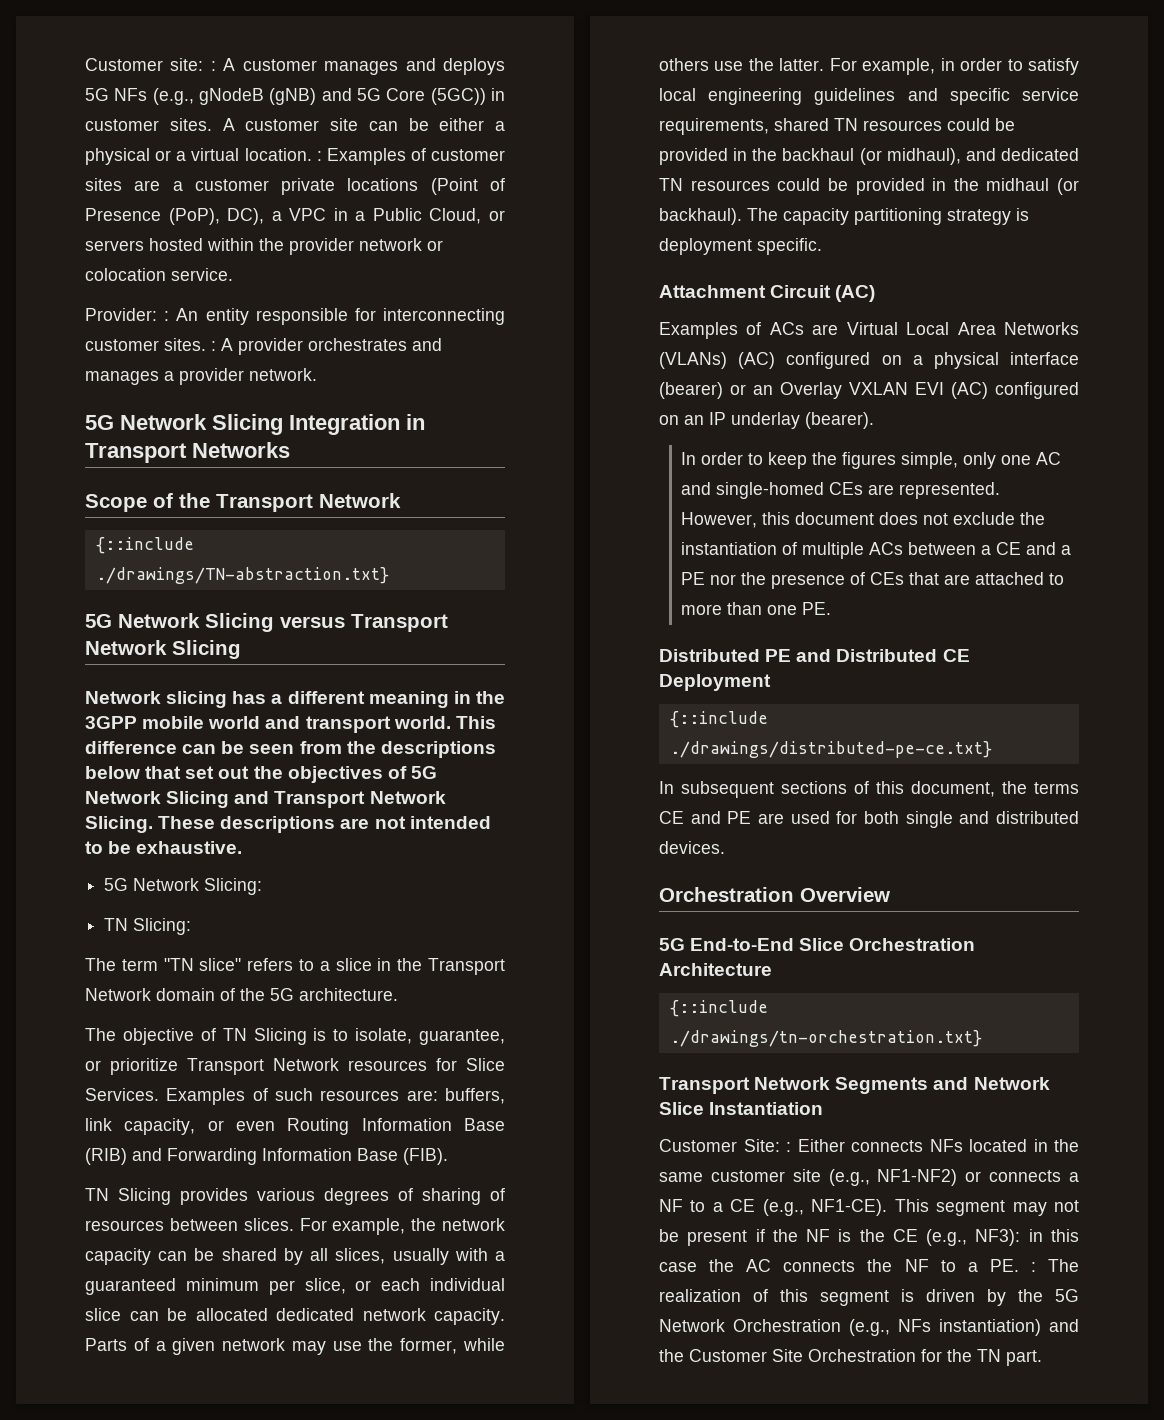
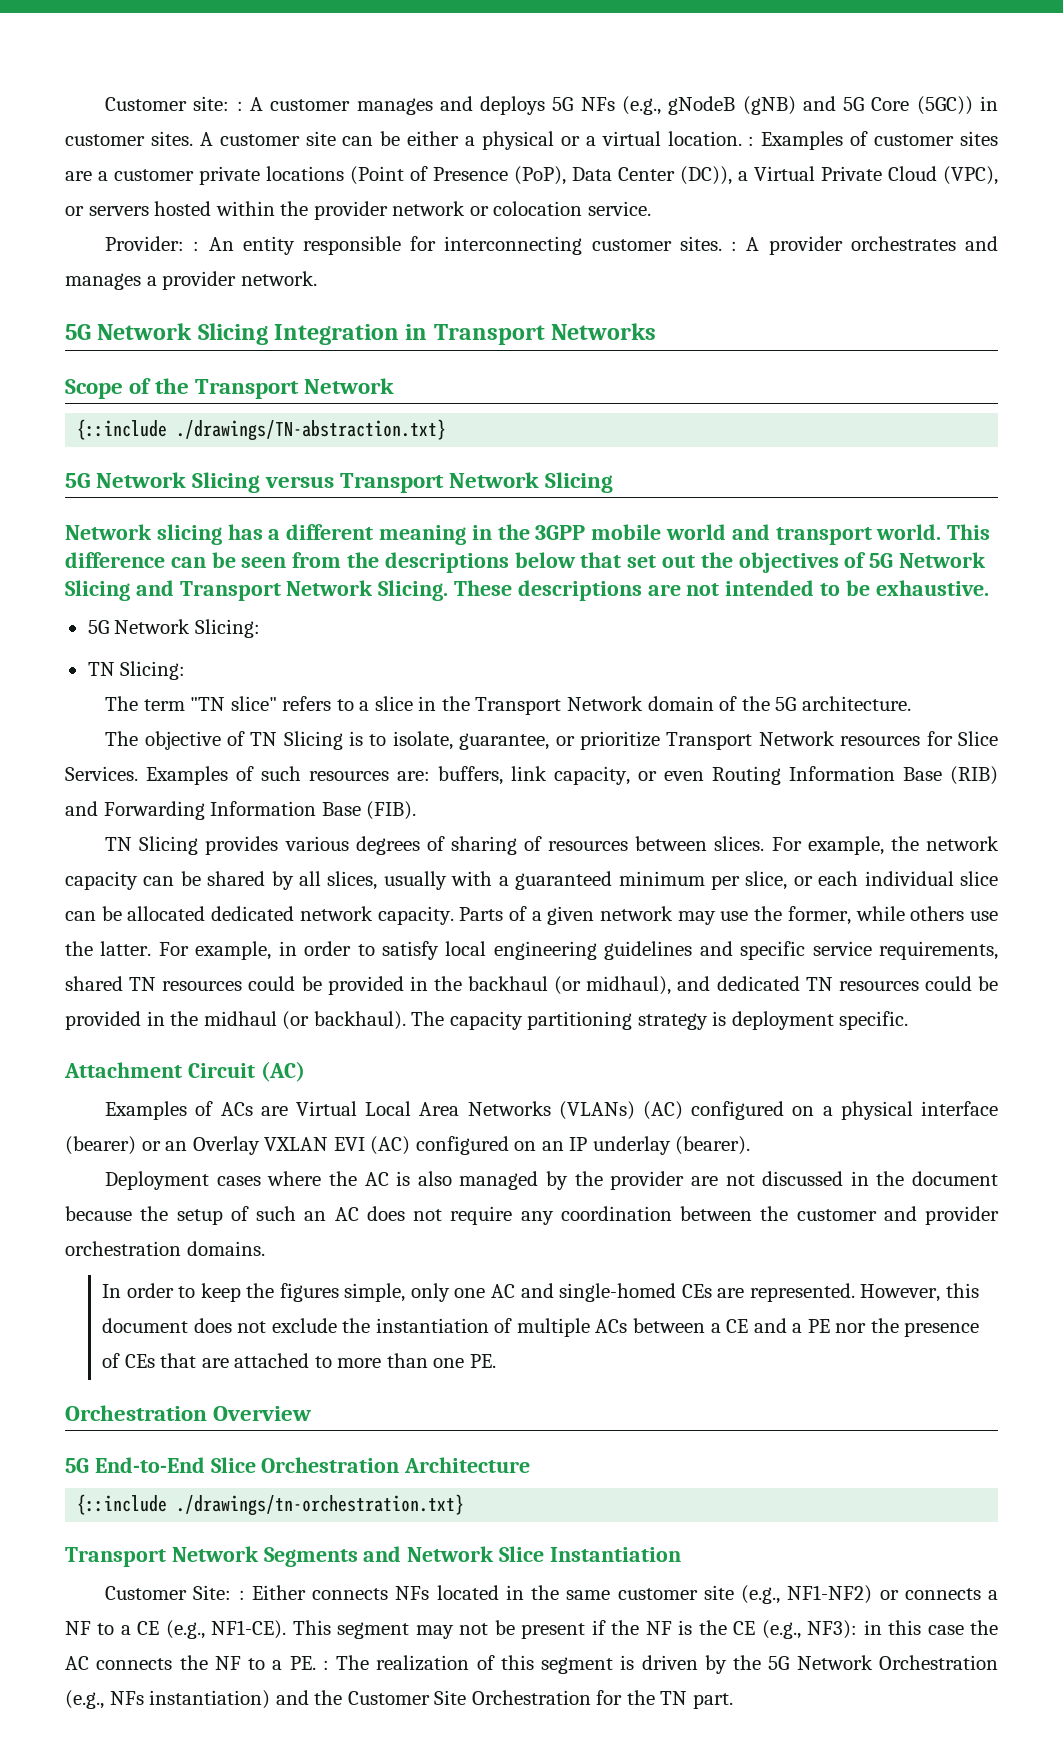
[227,208,482,225] DC), a VPC in a Public Cloud, -> [572,166,998,185] Data Center (DC)), a Virtual Private Cloud (VPC),
(874, 420) none -> [105,1171,999,1190] [65,1206,999,1225] [65,1241,265,1256] // Deployment cases where the AC is also managed by the provider are not discussed in the document because the setup of such an AC does not require any coordination between the customer and provider orchestration domains.
[659,649,970,662] [659,674,771,691] [669,711,768,728] [669,741,992,758] [659,781,1079,798] [659,811,1079,828] [659,841,725,854] // Distributed PE and Distributed CE Deployment // {::include ./drawings/distributed-pe-ce.txt} // In subsequent sections of this document, the terms CE and PE are used for both single and distributed devices. -> (496, 1361) none

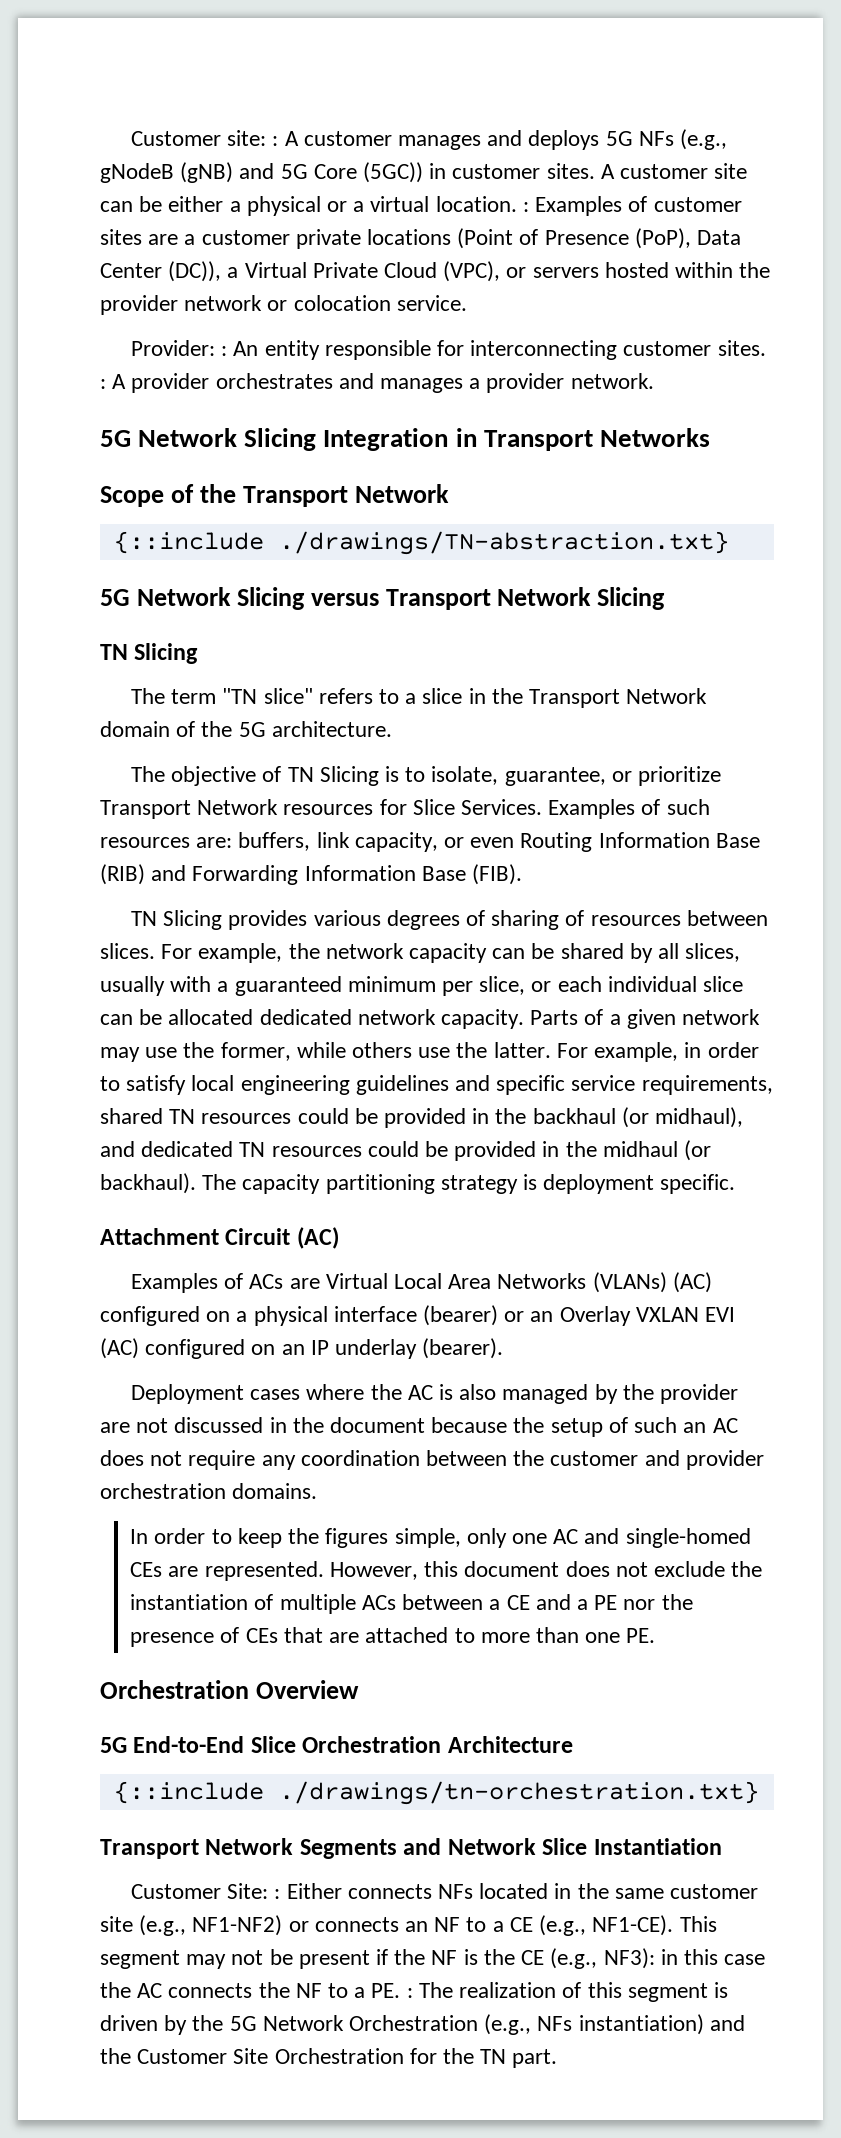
[65,524,991,545] [65,552,987,573] [65,580,989,601] [87,619,260,638] [87,661,186,680] Network slicing has a different meaning in the 3GPP mobile world and transport world. This difference can be seen from the descriptions below that set out the objectives of 5G Network Slicing and Transport Network Slicing. These descriptions are not intended to be exhaustive. // 5G Network Slicing: // TN Slicing: -> [100,643,199,664] TN Slicing
[988,1590,999,1600] a -> [405,1921,429,1932] an

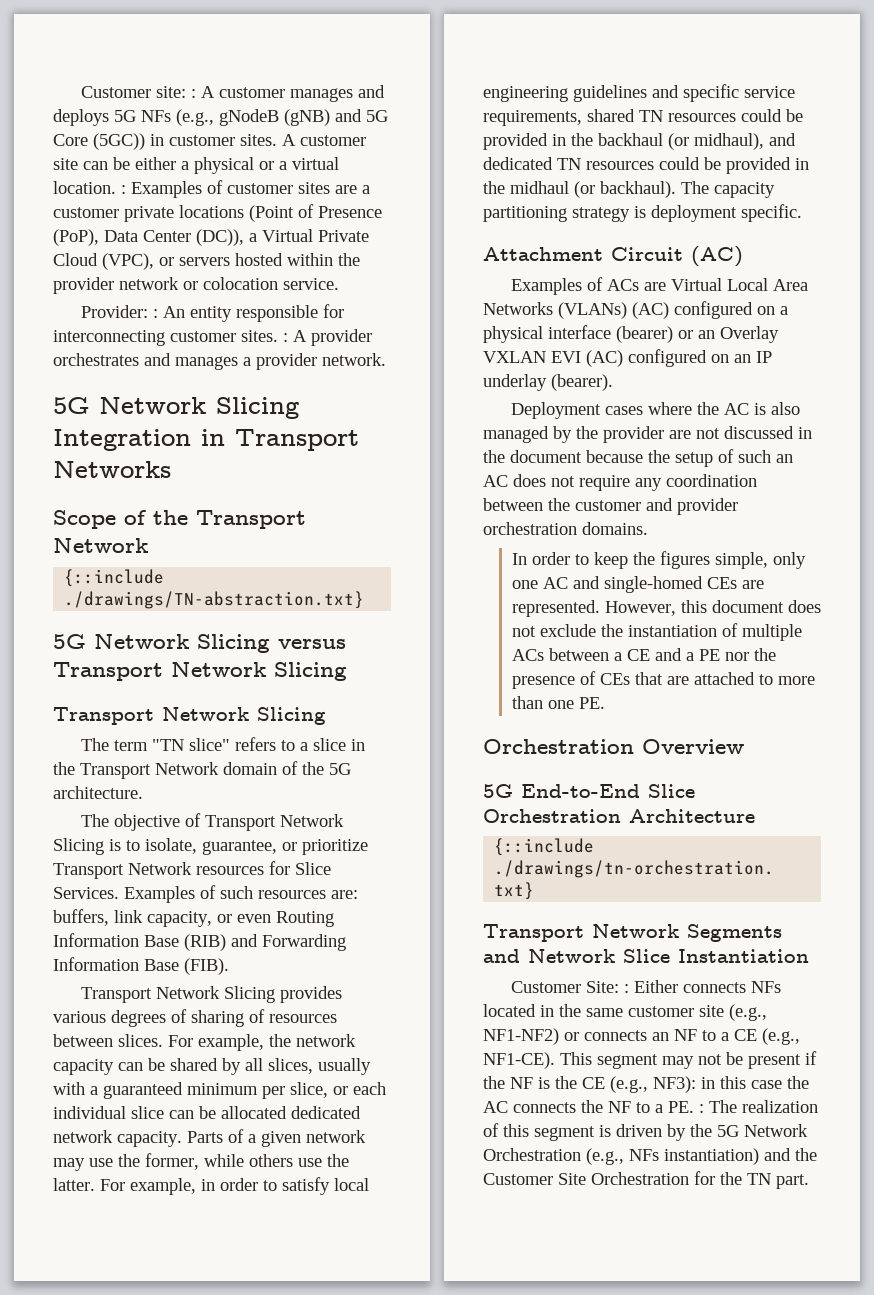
[100,644,128,660] TN -> [53,707,249,725] Transport Network
[287,767,314,782] TN -> [205,814,345,831] Transport Network
[130,911,157,926] TN -> [81,986,221,1003] Transport Network

